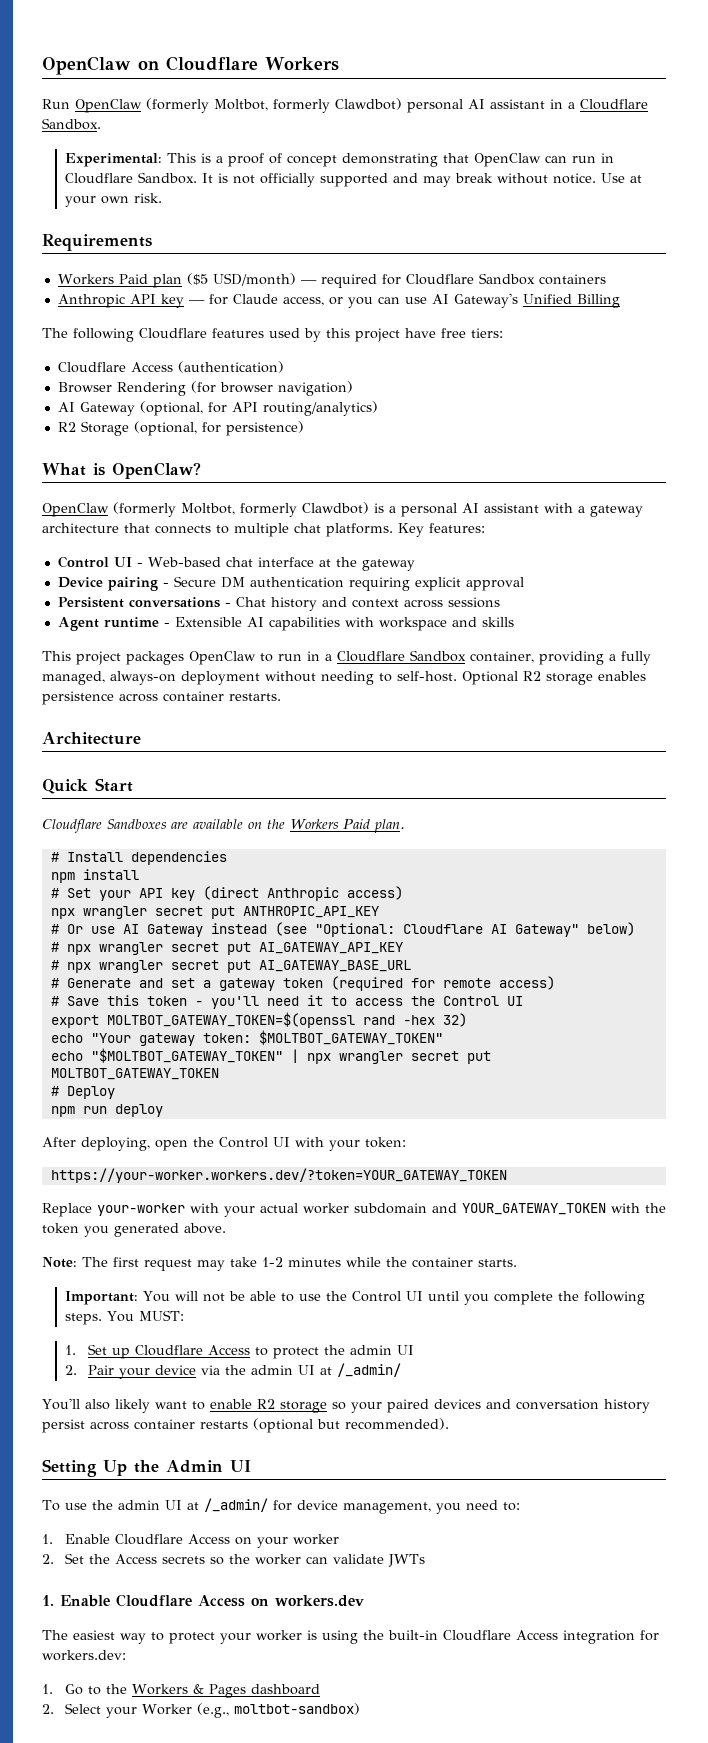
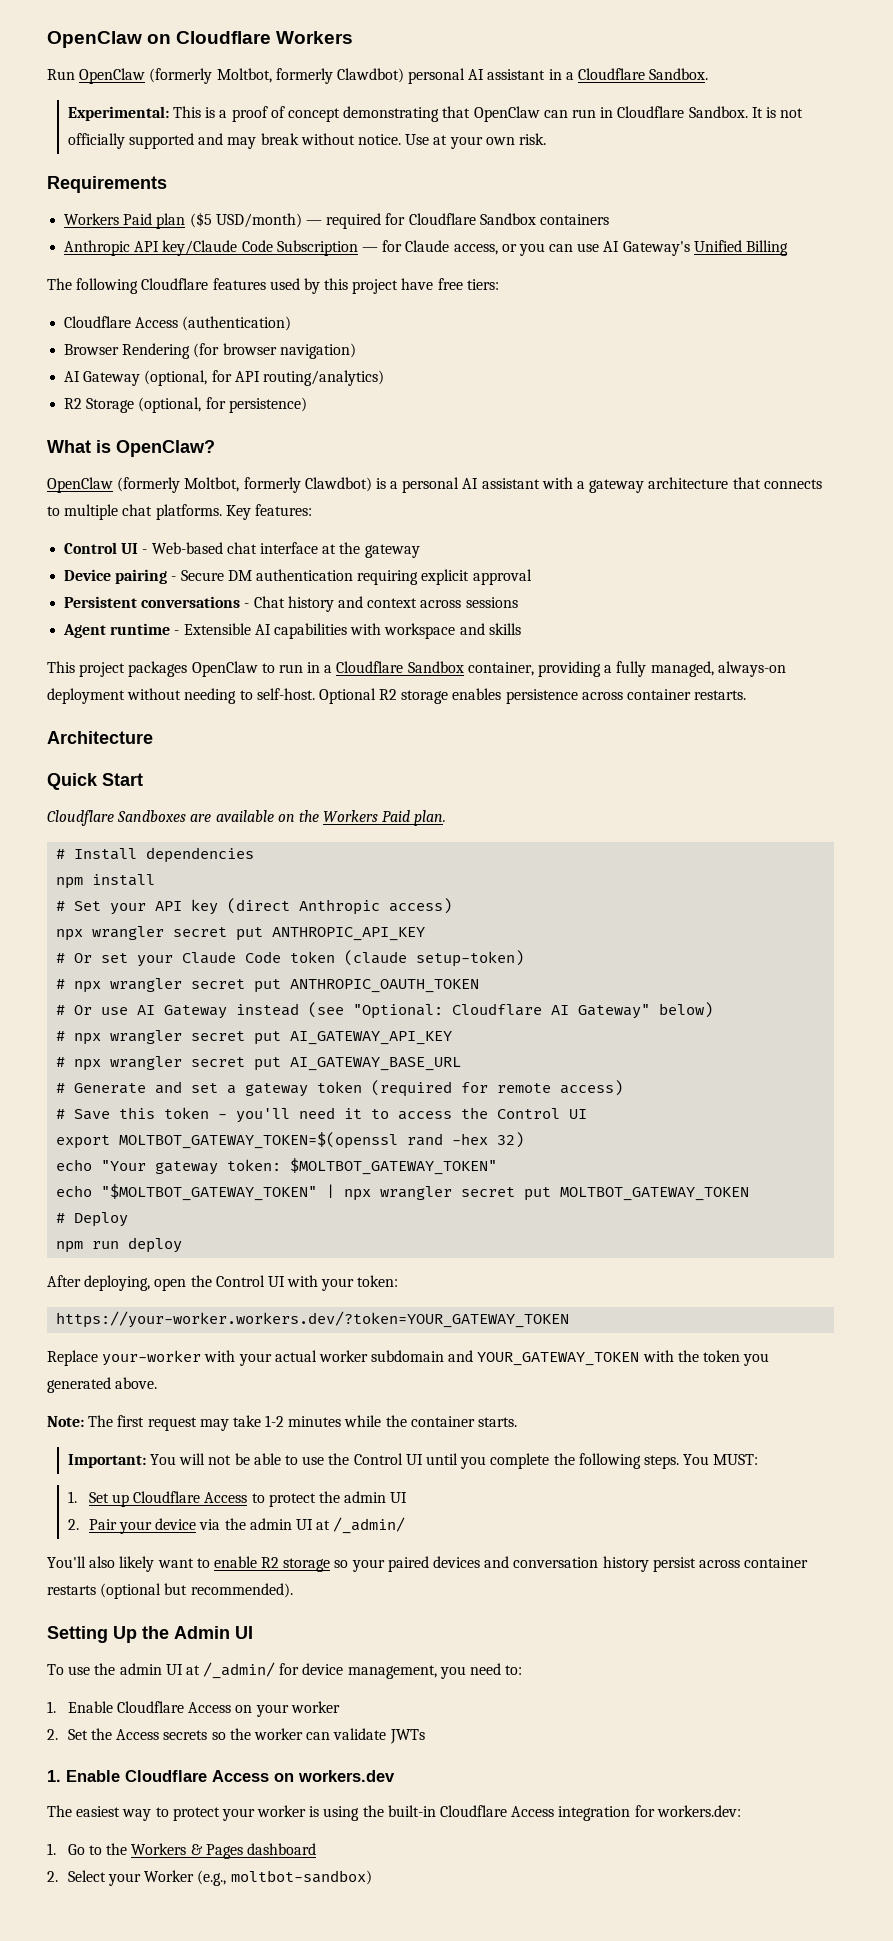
[160,294,184,308] key -> [162,240,358,256] key/Claude Code Subscription
(379, 912) none -> [56,950,525,967] [56,978,480,993] // # Or set your Claude Code token (claude setup-token) // # npx wrangler secret put ANTHROPIC_OAUTH_TOKEN

